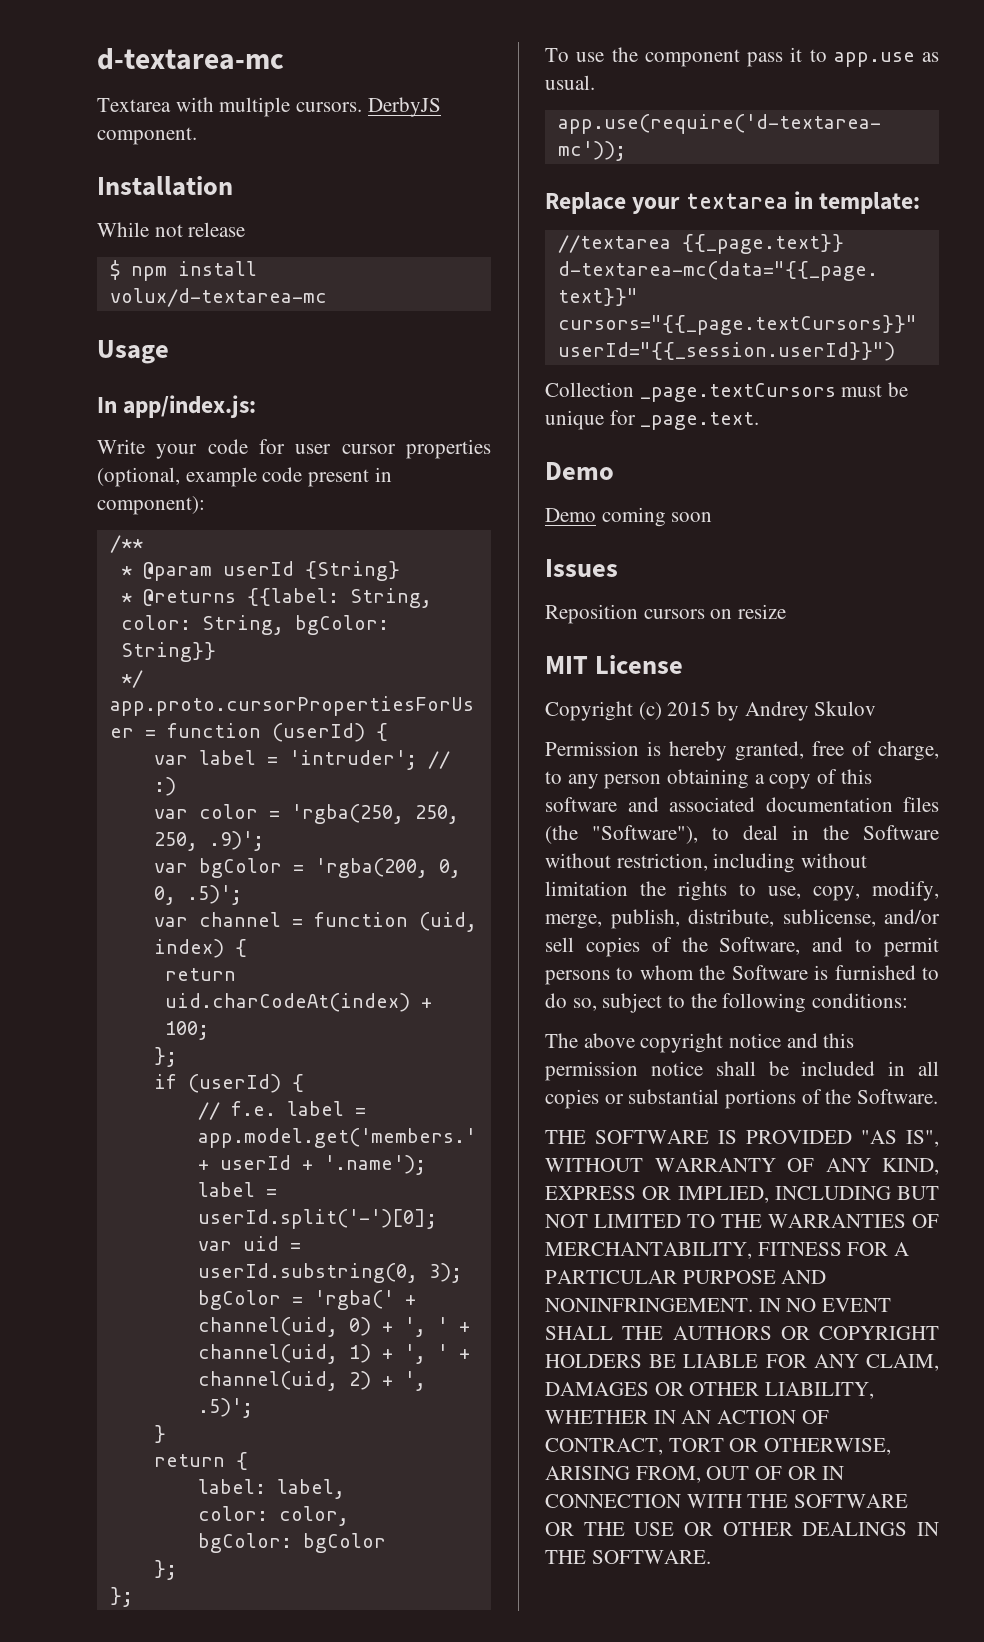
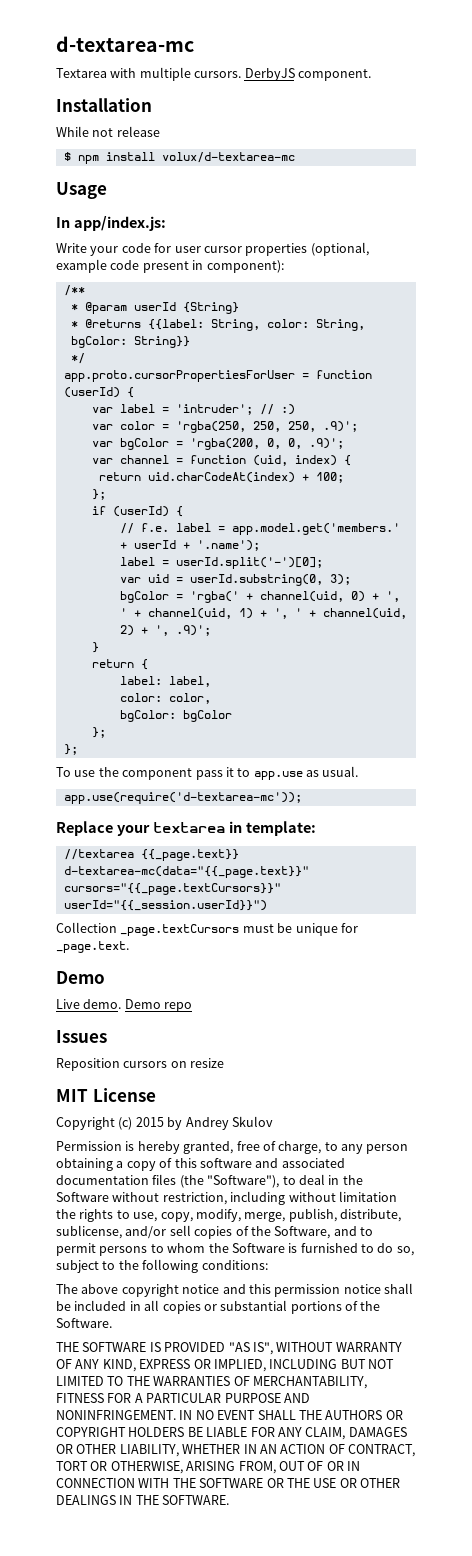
[186,885,242,905] .5)'; -> [308,438,344,449] .9)';
[197,1398,253,1418] .5)'; -> [175,625,211,636] .9)';
[545,507,713,527] Demo coming soon -> [56,999,193,1012] Live demo. Demo repo

